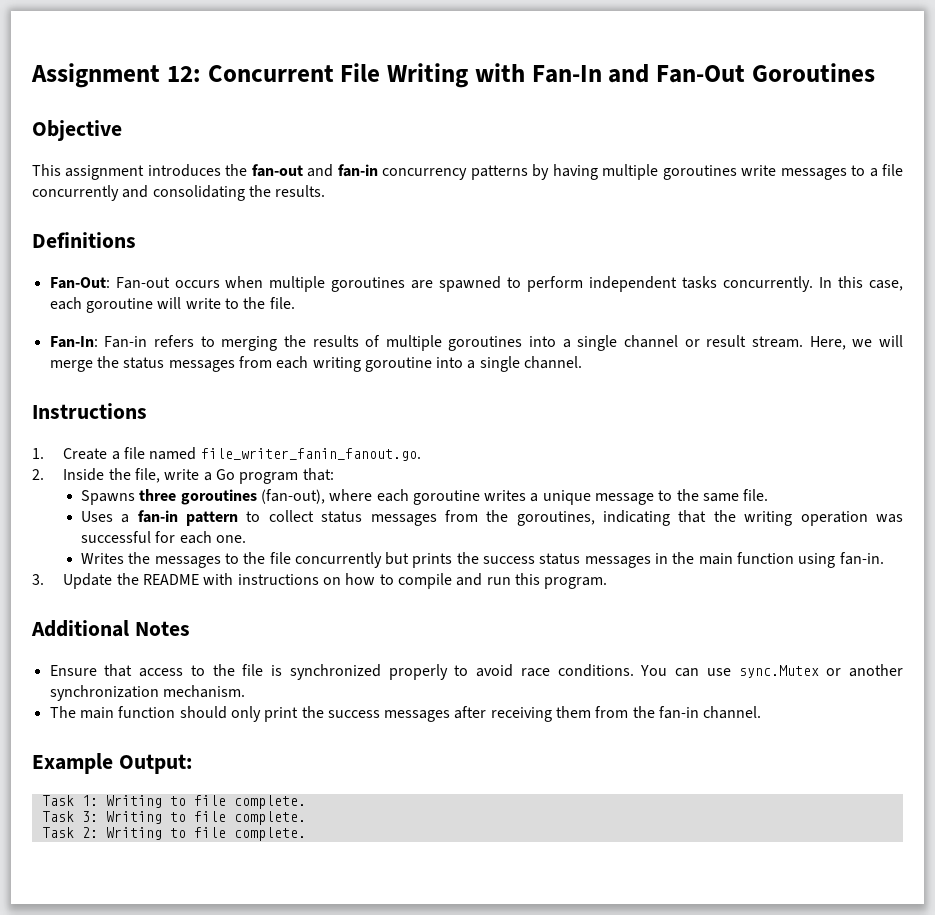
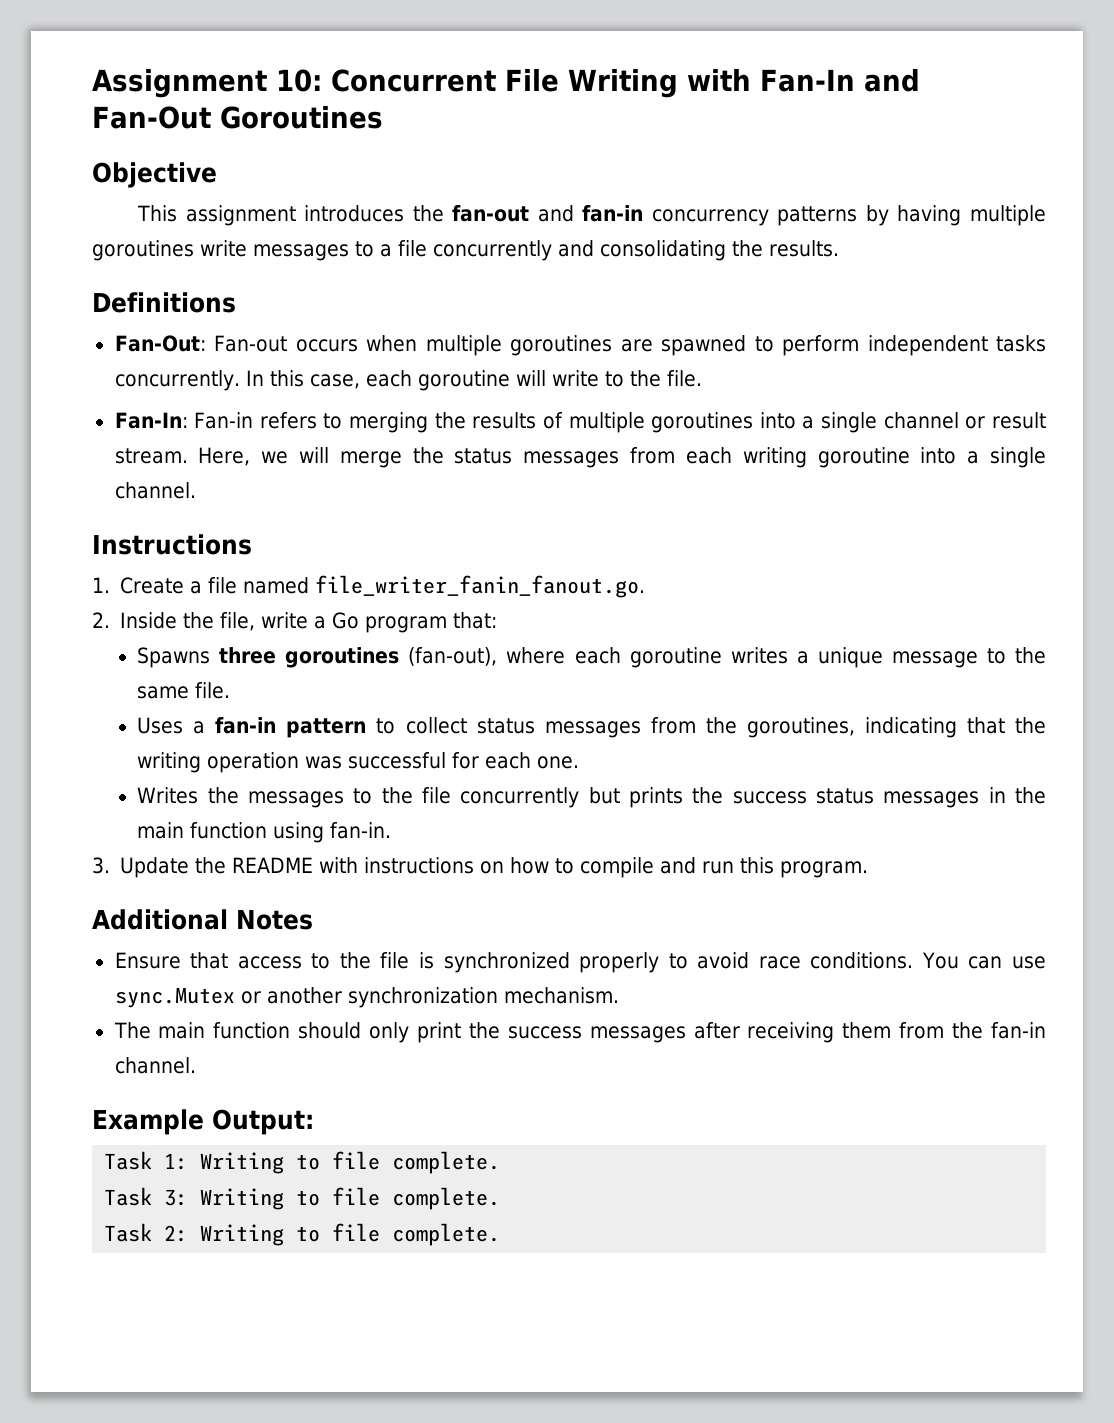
[166,66,201,82] 12: -> [276,69,322,92] 10:

